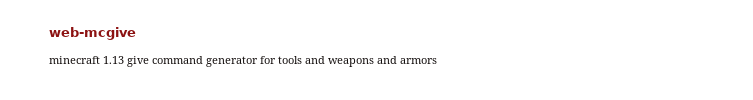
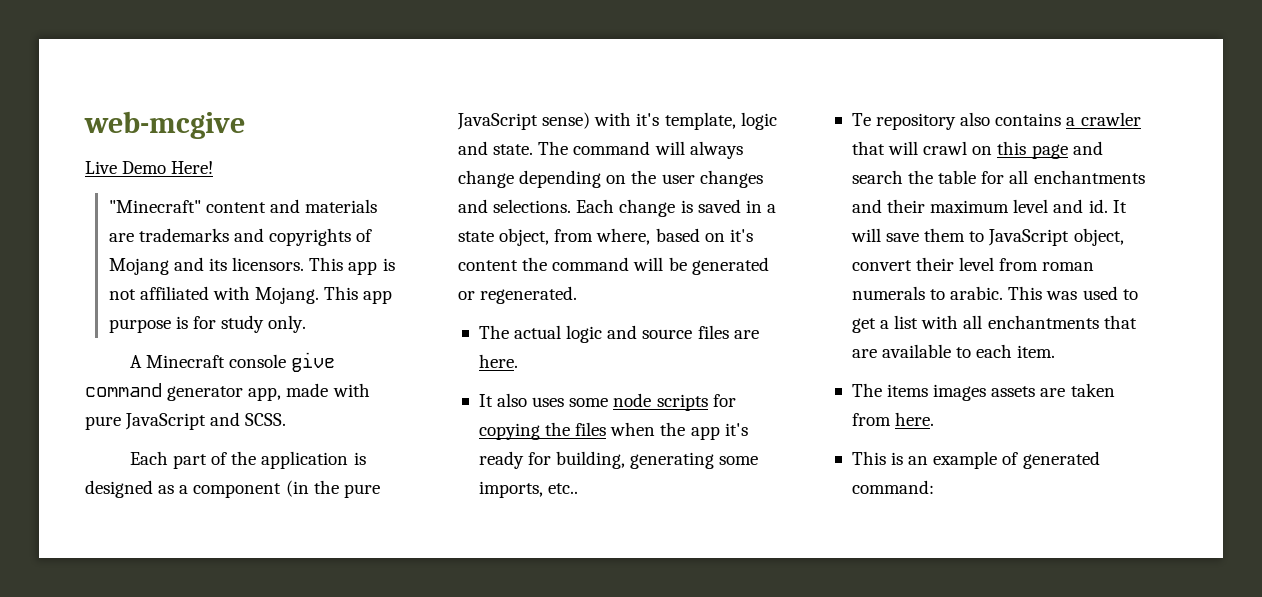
[49,56,437,67] minecraft 1.13 give command generator for tools and weapons and armors -> [85,161,214,174] [108,199,378,213] [108,228,373,246] [108,257,395,275] [108,286,393,304] [108,315,307,333] [129,352,336,372] [85,383,370,401] [85,412,287,430] [129,451,366,469] [85,480,380,498] [457,112,777,130] [458,141,743,159] [458,170,763,188] [458,199,776,217] [458,228,753,246] [458,257,769,275] [458,286,578,304] [478,325,759,343] [478,354,518,368] [478,393,736,411] [478,422,748,440] [478,451,759,469] [478,481,579,498] [851,112,1141,130] [851,141,1103,159] [851,170,1145,184] [851,199,1127,213] [850,228,1124,246] [851,257,1095,271] [851,286,1138,300] [851,315,1137,333] [851,344,1056,358] [851,383,1115,401] [851,412,935,426] [851,451,1100,469] [851,480,934,494] Live Demo Here! // "Minecraft" content and materials are trademarks and copyrights of Mojang and its licensors. This app is not affiliated with Mojang. This app purpose is for study only. // A Minecraft console give command generator app, made with pure JavaScript and SCSS. // Each part of the application is designed as a component (in the pure JavaScript sense) with it's template, logic and state. The command will always change depending on the user changes and selections. Each change is saved in a state object, from where, based on it's content the command will be generated or regenerated. // The actual logic and source files are here. // It also uses some node scripts for copying the files when the app it's ready for building, generating some imports, etc.. // Te repository also contains a crawler that will crawl on this page and search the table for all enchantments and their maximum level and id. It will save them to JavaScript object, convert their level from roman numerals to arabic. This was used to get a list with all enchantments that are available to each item. // The items images assets are taken from here. // This is an example of generated command:

